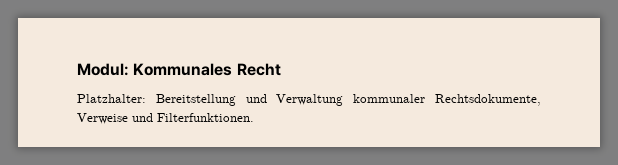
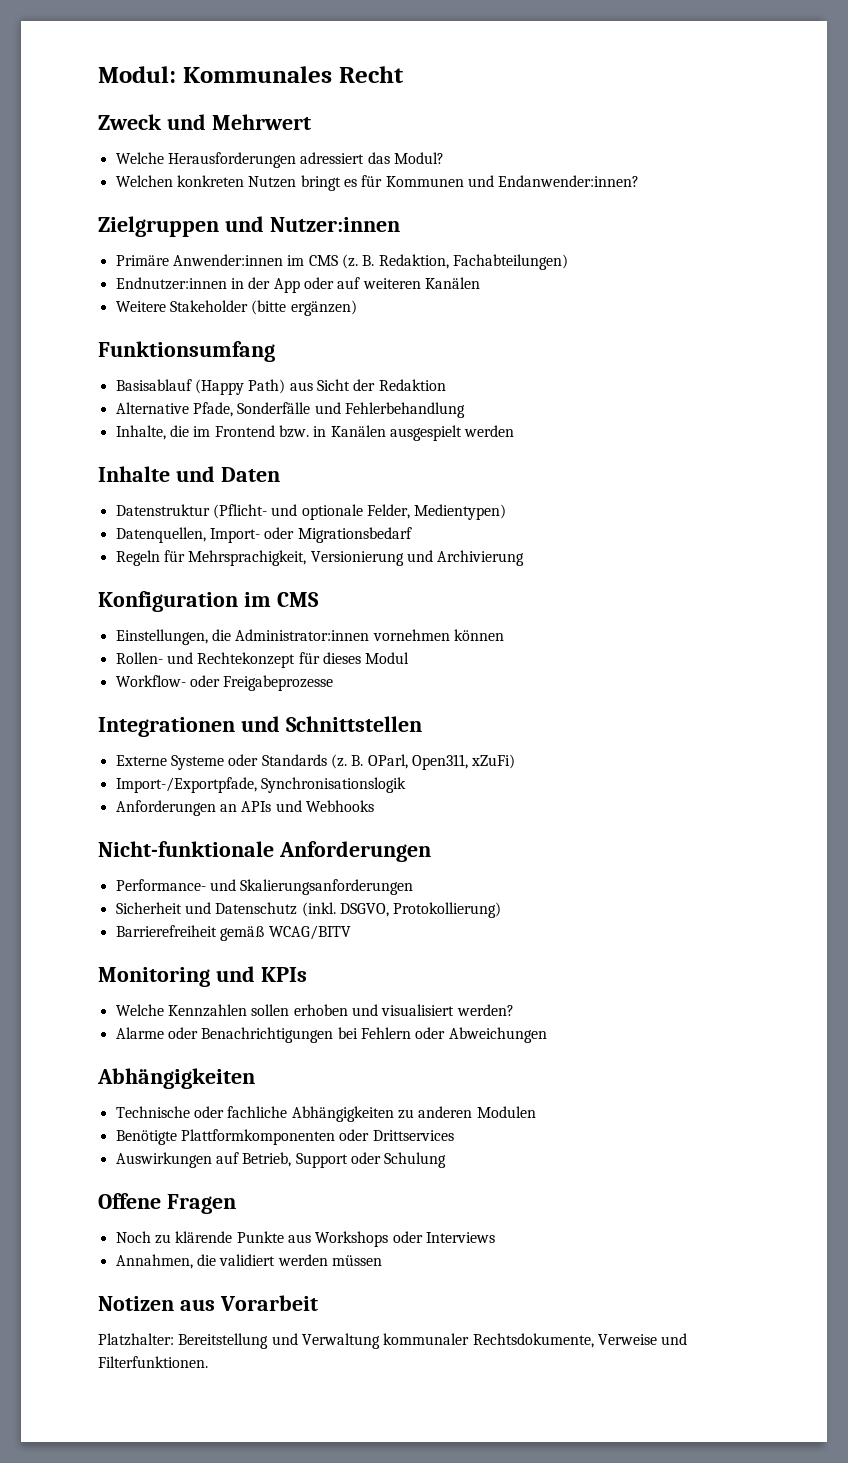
(281, 69) none -> [98,114,311,130] [115,152,444,168] [115,175,640,191] [98,216,400,237] [115,254,568,270] [115,277,480,293] [115,300,357,316] [98,341,275,362] [115,379,446,395] [115,402,465,418] [115,425,515,441] [98,466,280,482] [115,504,507,520] [115,527,412,543] [115,550,525,566] [98,591,319,612] [115,629,504,645] [115,652,410,668] [115,675,334,691] [98,716,422,737] [115,754,516,770] [115,777,406,793] [115,800,374,816] [98,841,431,862] [115,879,414,895] [115,902,502,918] [115,925,352,941] [98,966,307,987] [115,1004,514,1017] [115,1027,547,1043] [97,1068,255,1089] [115,1106,536,1122] [115,1129,454,1145] [115,1152,447,1168] [98,1193,236,1214] [115,1231,495,1247] [115,1254,382,1269] [98,1295,318,1311] // Zweck und Mehrwert // Welche Herausforderungen adressiert das Modul? // Welchen konkreten Nutzen bringt es für Kommunen und Endanwender:innen? // Zielgruppen und Nutzer:innen // Primäre Anwender:innen im CMS (z. B. Redaktion, Fachabteilungen) // Endnutzer:innen in der App oder auf weiteren Kanälen // Weitere Stakeholder (bitte ergänzen) // Funktionsumfang // Basisablauf (Happy Path) aus Sicht der Redaktion // Alternative Pfade, Sonderfälle und Fehlerbehandlung // Inhalte, die im Frontend bzw. in Kanälen ausgespielt werden // Inhalte und Daten // Datenstruktur (Pflicht- und optionale Felder, Medientypen) // Datenquellen, Import- oder Migrationsbedarf // Regeln für Mehrsprachigkeit, Versionierung und Archivierung // Konfiguration im CMS // Einstellungen, die Administrator:innen vornehmen können // Rollen- und Rechtekonzept für dieses Modul // Workflow- oder Freigabeprozesse // Integrationen und Schnittstellen // Externe Systeme oder Standards (z. B. OParl, Open311, xZuFi) // Import-/Exportpfade, Synchronisationslogik // Anforderungen an APIs und Webhooks // Nicht-funktionale Anforderungen // Performance- und Skalierungsanforderungen // Sicherheit und Datenschutz (inkl. DSGVO, Protokollierung) // Barrierefreiheit gemäß WCAG/BITV // Monitoring und KPIs // Welche Kennzahlen sollen erhoben und visualisiert werden? // Alarme oder Benachrichtigungen bei Fehlern oder Abweichungen // Abhängigkeiten // Technische oder fachliche Abhängigkeiten zu anderen Modulen // Benötigte Plattformkomponenten oder Drittservices // Auswirkungen auf Betrieb, Support oder Schulung // Offene Fragen // Noch zu klärende Punkte aus Workshops oder Interviews // Annahmen, die validiert werden müssen // Notizen aus Vorarbeit

